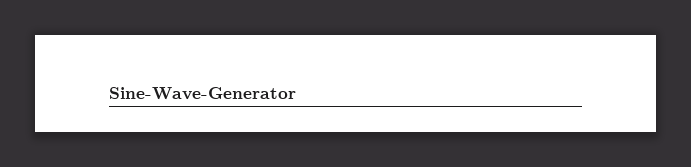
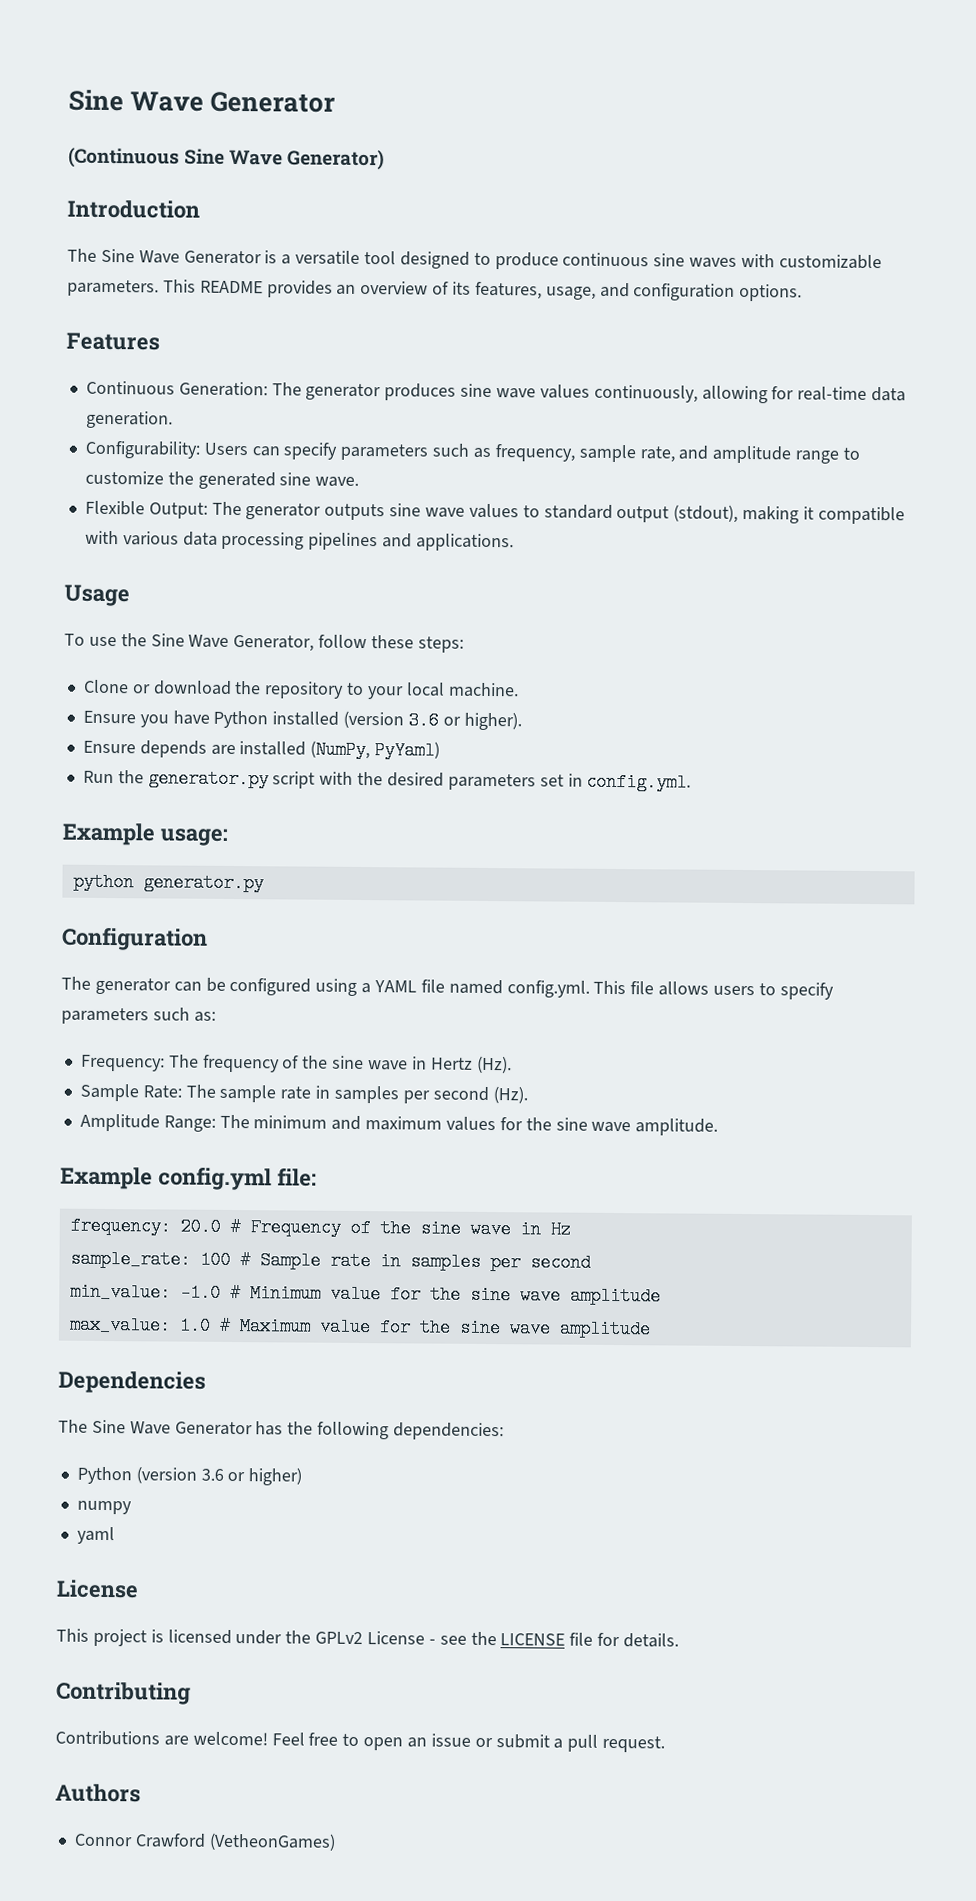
[109,87,296,100] Sine-Wave-Generator -> [68,89,336,113] [68,147,386,171] [67,199,200,219] [67,248,882,270] [67,279,803,302] [66,332,160,351] [85,380,907,404] [85,410,173,429] [84,440,860,464] [84,470,360,490] [84,500,905,525] [84,530,514,552] [64,584,130,607] [64,633,464,653] [83,679,519,700] [82,710,522,731] [82,740,441,760] [82,769,692,792] [62,822,228,846] [72,872,264,893] [61,927,208,951] [61,976,834,1000] [61,1007,216,1025] [80,1054,512,1074] [79,1083,528,1104] [79,1113,719,1136] [60,1166,317,1191] [69,1216,571,1239] [69,1249,591,1272] [69,1282,661,1306] [68,1315,651,1339] [58,1370,206,1394] [58,1419,505,1441] [76,1466,303,1486] [76,1500,132,1515] [76,1526,115,1545] [56,1579,139,1599] [56,1628,680,1648] [56,1681,191,1705] [55,1730,666,1753] [55,1783,141,1803] [73,1832,336,1851] Sine Wave Generator // (Continuous Sine Wave Generator) // Introduction // The Sine Wave Generator is a versatile tool designed to produce continuous sine waves with customizable parameters. This README provides an overview of its features, usage, and configuration options. // Features // Continuous Generation: The generator produces sine wave values continuously, allowing for real-time data generation. // Configurability: Users can specify parameters such as frequency, sample rate, and amplitude range to customize the generated sine wave. // Flexible Output: The generator outputs sine wave values to standard output (stdout), making it compatible with various data processing pipelines and applications. // Usage // To use the Sine Wave Generator, follow these steps: // Clone or download the repository to your local machine. // Ensure you have Python installed (version 3.6 or higher). // Ensure depends are installed (NumPy, PyYaml) // Run the generator.py script with the desired parameters set in config.yml. // Example usage: // python generator.py // Configuration // The generator can be configured using a YAML file named config.yml. This file allows users to specify parameters such as: // Frequency: The frequency of the sine wave in Hertz (Hz). // Sample Rate: The sample rate in samples per second (Hz). // Amplitude Range: The minimum and maximum values for the sine wave amplitude. // Example config.yml file: // frequency: 20.0 # Frequency of the sine wave in Hz // sample_rate: 100 # Sample rate in samples per second // min_value: -1.0 # Minimum value for the sine wave amplitude // max_value: 1.0 # Maximum value for the sine wave amplitude // Dependencies // The Sine Wave Generator has the following dependencies: // Python (version 3.6 or higher) // numpy // yaml // License // This project is licensed under the GPLv2 License - see the LICENSE file for details. // Contributing // Contributions are welcome! Feel free to open an issue or submit a pull request. // Authors // Connor Crawford (VetheonGames)

